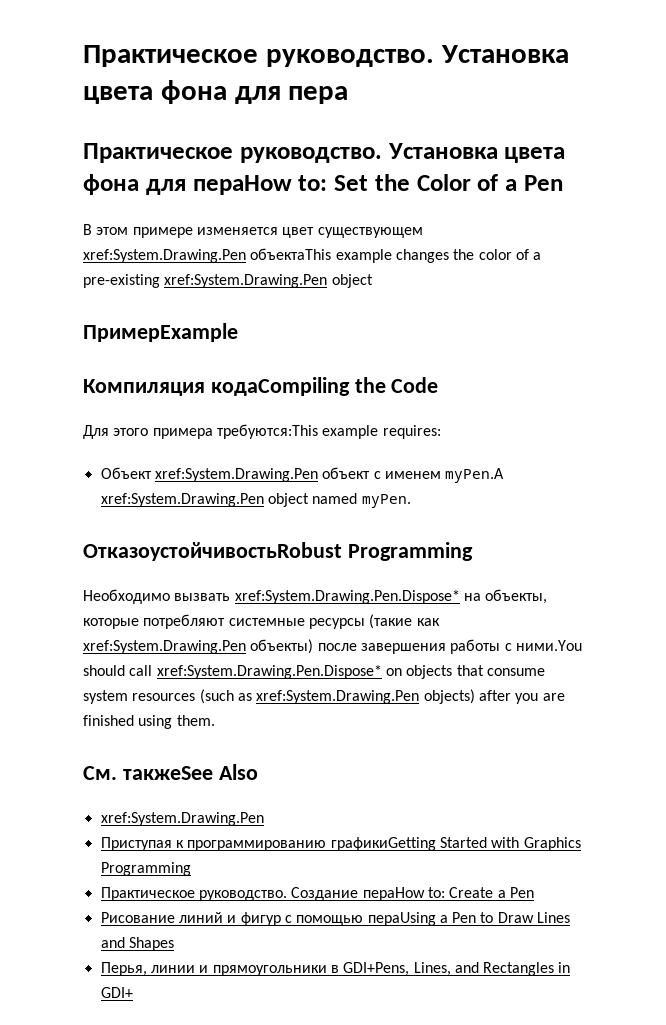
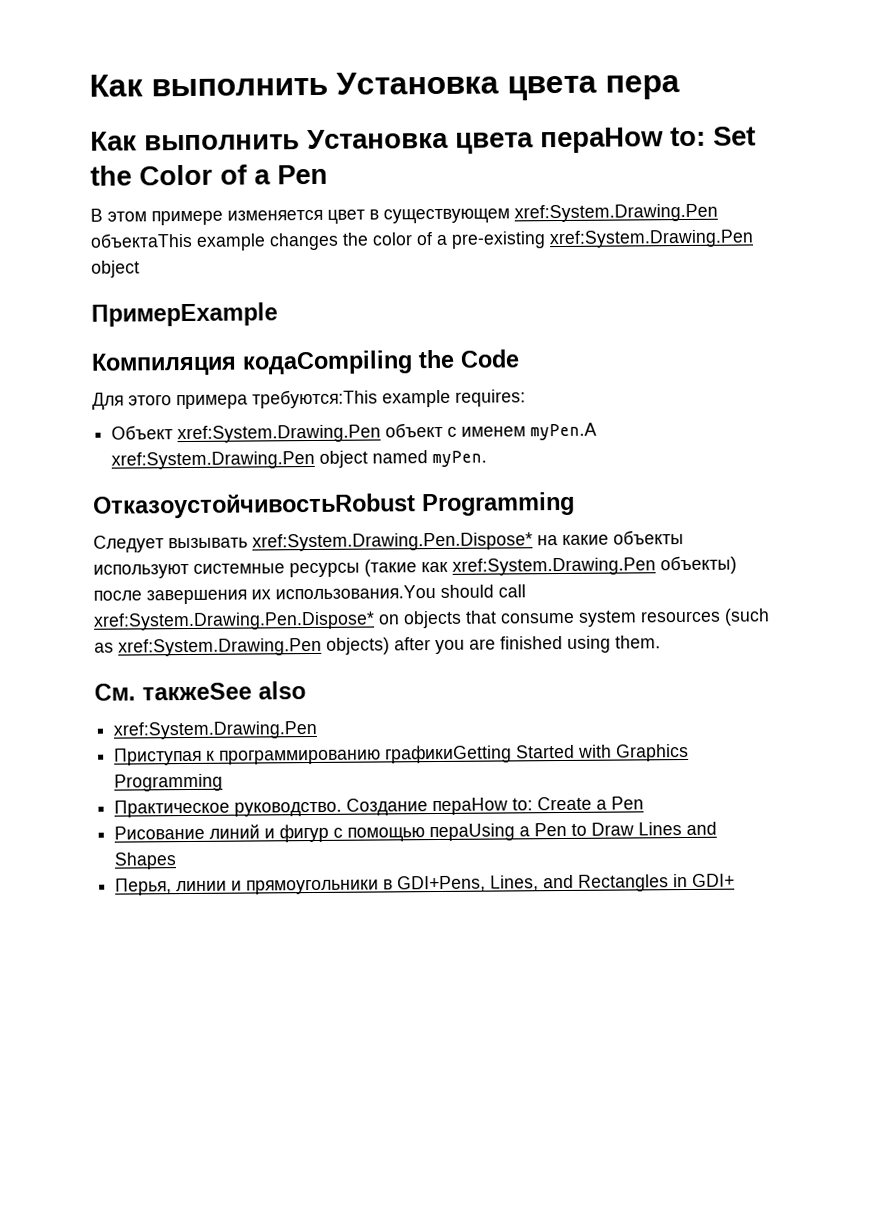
[83,45,569,67] [83,80,349,104] [83,143,566,163] [83,174,186,195] Практическое руководство. Установка цвета фона для пера // Практическое руководство. Установка цвета фона для -> [89,71,680,101] [90,128,534,154] Как выполнить Установка цвета пера // Как выполнить Установка цвета
(315, 232) none -> [369,209,379,220] в
[83,589,548,604] [83,614,226,629] Необходимо вызвать xref:System.Drawing.Pen.Dispose* на объекты, которые потребляют -> [93,530,684,553] [93,563,189,579] Следует вызывать xref:System.Drawing.Pen.Dispose* на какие объекты используют
[450,639,582,654] работы с ними.You -> [251,585,436,600] их использования.You
[218,764,258,780] Also -> [258,681,306,700] also

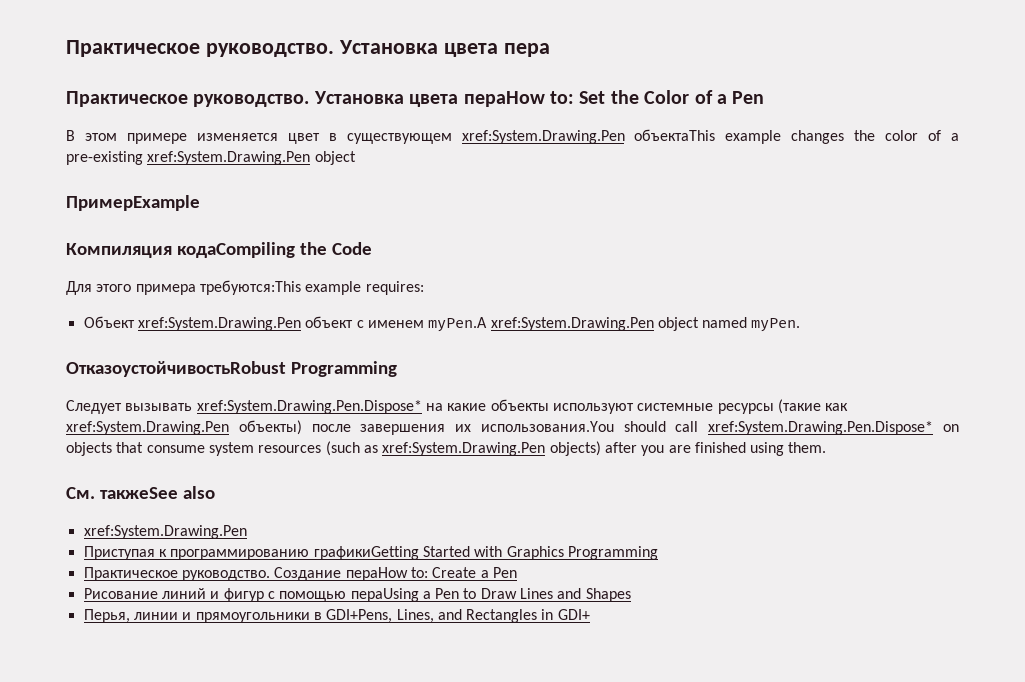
[89,74,328,97] Как выполнить -> [66,40,334,57] Практическое руководство.
[90,131,300,151] Как выполнить -> [66,91,310,107] Практическое руководство.

